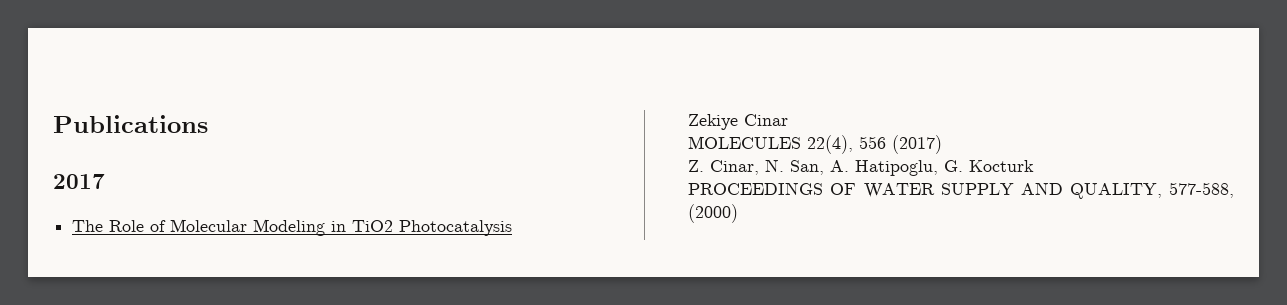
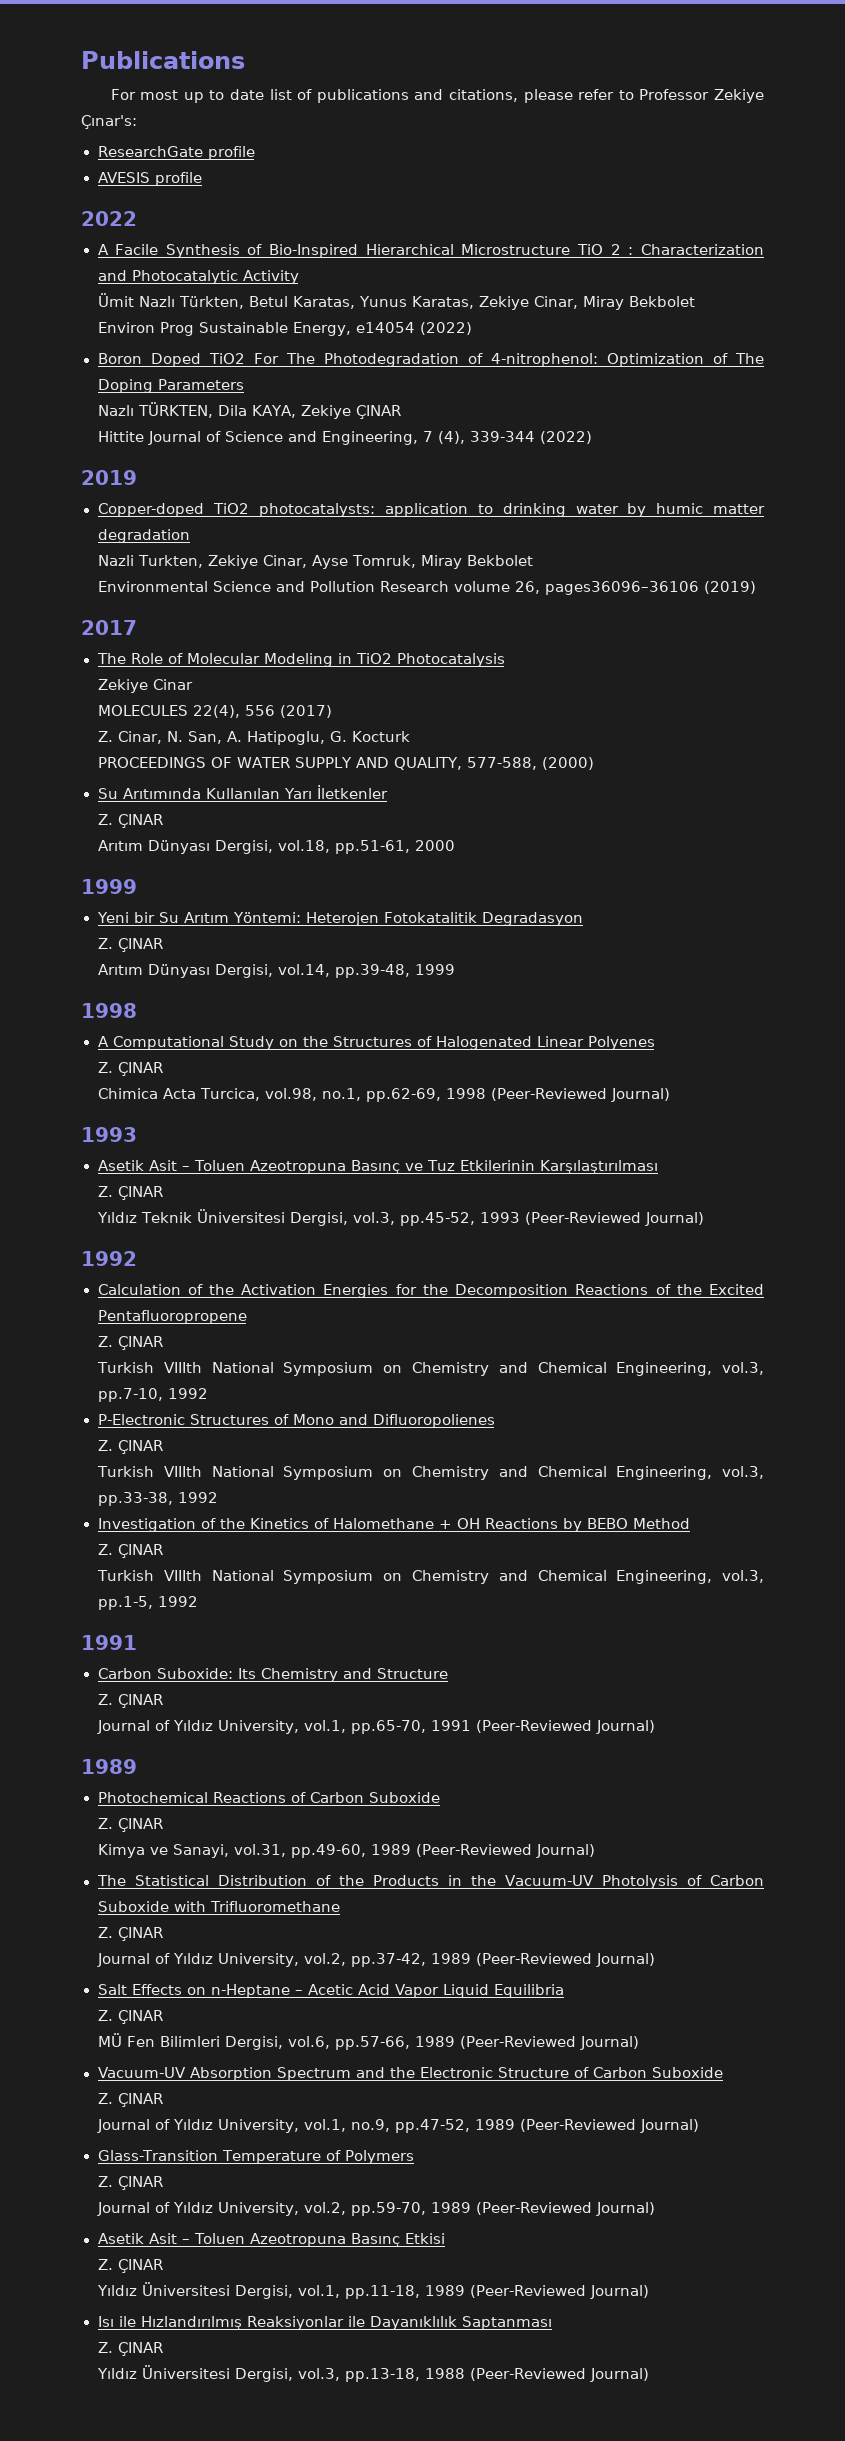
(208, 124) none -> [110,89,764,103] [81,115,137,129] [97,146,255,160] [97,172,203,186] [81,211,137,226] [97,244,764,258] [97,270,299,284] [98,293,696,310] [98,322,473,336] [97,353,764,367] [97,379,244,393] [98,402,402,419] [98,431,593,445] [81,470,137,485] [97,503,766,517] [97,529,190,543] [98,555,534,569] [98,581,757,595] // For most up to date list of publications and citations, please refer to Professor Zekiye Çınar's: // ResearchGate profile // AVESIS profile // 2022 // A Facile Synthesis of Bio‐Inspired Hierarchical Microstructure TiO 2 : Characterization and Photocatalytic Activity // Ümit Nazlı Türkten, Betul Karatas, Yunus Karatas, Zekiye Cinar, Miray Bekbolet // Environ Prog Sustainable Energy, e14054 (2022) // Boron Doped TiO2 For The Photodegradation of 4-nitrophenol: Optimization of The Doping Parameters // Nazlı TÜRKTEN, Dila KAYA, Zekiye ÇINAR // Hittite Journal of Science and Engineering, 7 (4), 339-344 (2022) // 2019 // Copper-doped TiO2 photocatalysts: application to drinking water by humic matter degradation // Nazli Turkten, Zekiye Cinar, Ayse Tomruk, Miray Bekbolet // Environmental Science and Pollution Research volume 26, pages36096–36106 (2019)
(739, 213) none -> [97,785,389,799] [98,814,164,828] [98,840,456,854] [81,879,137,894] [96,912,584,926] [98,938,164,952] [98,964,456,978] [81,1003,137,1018] [97,1036,655,1050] [98,1062,164,1076] [98,1088,671,1102] [81,1127,137,1142] [97,1160,659,1174] [98,1186,164,1200] [97,1209,705,1226] [81,1251,137,1266] [97,1284,765,1298] [97,1310,247,1324] [98,1336,164,1350] [97,1362,765,1376] [98,1388,209,1402] [97,1414,495,1428] [98,1440,164,1454] [97,1466,765,1480] [98,1492,219,1506] [97,1518,690,1532] [98,1544,164,1558] [97,1570,765,1584] [98,1596,199,1610] [81,1635,137,1650] [97,1668,448,1682] [98,1694,164,1708] [97,1720,656,1734] [81,1759,137,1774] [97,1792,440,1803] [98,1818,164,1832] [98,1844,596,1858] [96,1875,764,1889] [97,1901,341,1912] [98,1927,164,1941] [97,1953,656,1967] [97,1984,565,1998] [98,2010,164,2024] [98,2033,640,2050] [97,2067,724,2081] [98,2093,164,2107] [97,2119,700,2133] [97,2150,415,2164] [98,2176,164,2190] [97,2202,656,2216] [97,2233,446,2247] [98,2259,164,2273] [97,2282,650,2299] [97,2316,552,2330] [98,2342,164,2356] [97,2365,650,2382] // Su Arıtımında Kullanılan Yarı İletkenler // Z. ÇINAR // Arıtım Dünyası Dergisi, vol.18, pp.51-61, 2000 // 1999 // Yeni bir Su Arıtım Yöntemi: Heterojen Fotokatalitik Degradasyon // Z. ÇINAR // Arıtım Dünyası Dergisi, vol.14, pp.39-48, 1999 // 1998 // A Computational Study on the Structures of Halogenated Linear Polyenes // Z. ÇINAR // Chimica Acta Turcica, vol.98, no.1, pp.62-69, 1998 (Peer-Reviewed Journal) // 1993 // Asetik Asit – Toluen Azeotropuna Basınç ve Tuz Etkilerinin Karşılaştırılması // Z. ÇINAR // Yıldız Teknik Üniversitesi Dergisi, vol.3, pp.45-52, 1993 (Peer-Reviewed Journal) // 1992 // Calculation of the Activation Energies for the Decomposition Reactions of the Excited Pentafluoropropene // Z. ÇINAR // Turkish VIIIth National Symposium on Chemistry and Chemical Engineering, vol.3, pp.7-10, 1992 // P-Electronic Structures of Mono and Difluoropolienes // Z. ÇINAR // Turkish VIIIth National Symposium on Chemistry and Chemical Engineering, vol.3, pp.33-38, 1992 // Investigation of the Kinetics of Halomethane + OH Reactions by BEBO Method // Z. ÇINAR // Turkish VIIIth National Symposium on Chemistry and Chemical Engineering, vol.3, pp.1-5, 1992 // 1991 // Carbon Suboxide: Its Chemistry and Structure // Z. ÇINAR // Journal of Yıldız University, vol.1, pp.65-70, 1991 (Peer-Reviewed Journal) // 1989 // Photochemical Reactions of Carbon Suboxide // Z. ÇINAR // Kimya ve Sanayi, vol.31, pp.49-60, 1989 (Peer-Reviewed Journal) // The Statistical Distribution of the Products in the Vacuum-UV Photolysis of Carbon Suboxide with Trifluoromethane // Z. ÇINAR // Journal of Yıldız University, vol.2, pp.37-42, 1989 (Peer-Reviewed Journal) // Salt Effects on n-Heptane – Acetic Acid Vapor Liquid Equilibria // Z. ÇINAR // MÜ Fen Bilimleri Dergisi, vol.6, pp.57-66, 1989 (Peer-Reviewed Journal) // Vacuum-UV Absorption Spectrum and the Electronic Structure of Carbon Suboxide // Z. ÇINAR // Journal of Yıldız University, vol.1, no.9, pp.47-52, 1989 (Peer-Reviewed Journal) // Glass-Transition Temperature of Polymers // Z. ÇINAR // Journal of Yıldız University, vol.2, pp.59-70, 1989 (Peer-Reviewed Journal) // Asetik Asit – Toluen Azeotropuna Basınç Etkisi // Z. ÇINAR // Yıldız Üniversitesi Dergisi, vol.1, pp.11-18, 1989 (Peer-Reviewed Journal) // Isı ile Hızlandırılmış Reaksiyonlar ile Dayanıklılık Saptanması // Z. ÇINAR // Yıldız Üniversitesi Dergisi, vol.3, pp.13-18, 1988 (Peer-Reviewed Journal)

